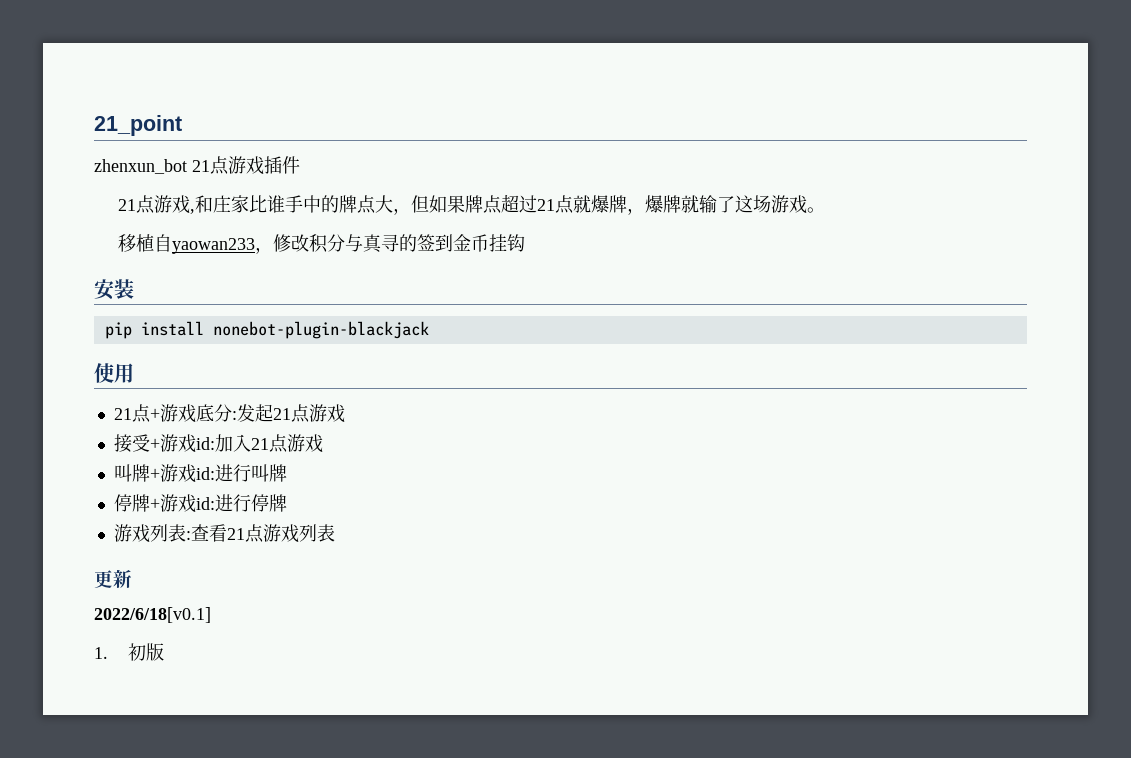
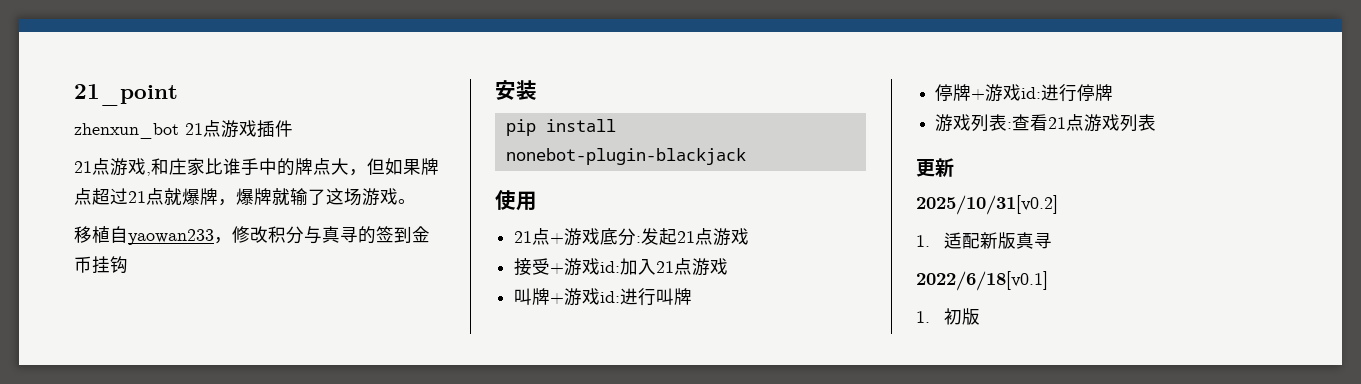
(132, 578) none -> [916,195,1058,215] [916,232,1052,249] // 2025/10/31[v0.2] // 1.适配新版真寻

